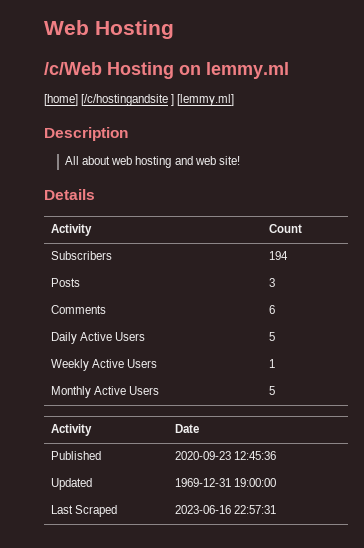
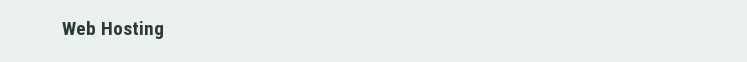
[44,62,289,79] [44,94,235,106] [44,127,128,141] [65,156,240,168] [44,189,95,200] [51,224,93,236] [269,224,303,233] [51,251,113,260] [269,251,289,260] [51,278,81,287] [269,278,276,287] [51,305,107,314] [269,305,276,314] [51,332,146,344] [269,332,276,341] [51,359,158,371] [269,359,276,368] [51,386,160,398] [269,386,276,395] [51,424,93,436] [175,424,200,433] [51,451,102,460] [175,451,277,460] [51,478,93,490] [175,478,277,487] [51,505,118,517] [175,505,277,514] // /c/Web Hosting on lemmy.ml // [home] [/c/hostingandsite ] [lemmy.ml] // Description // All about web hosting and web site! // Details // Activity | Count // Subscribers | 194 // Posts | 3 // Comments | 6 // Daily Active Users | 5 // Weekly Active Users | 1 // Monthly Active Users | 5 // Activity | Date // Published | 2020-09-23 12:45:36 // Updated | 1969-12-31 19:00:00 // Last Scraped | 2023-06-16 22:57:31 -> (165, 30) none

